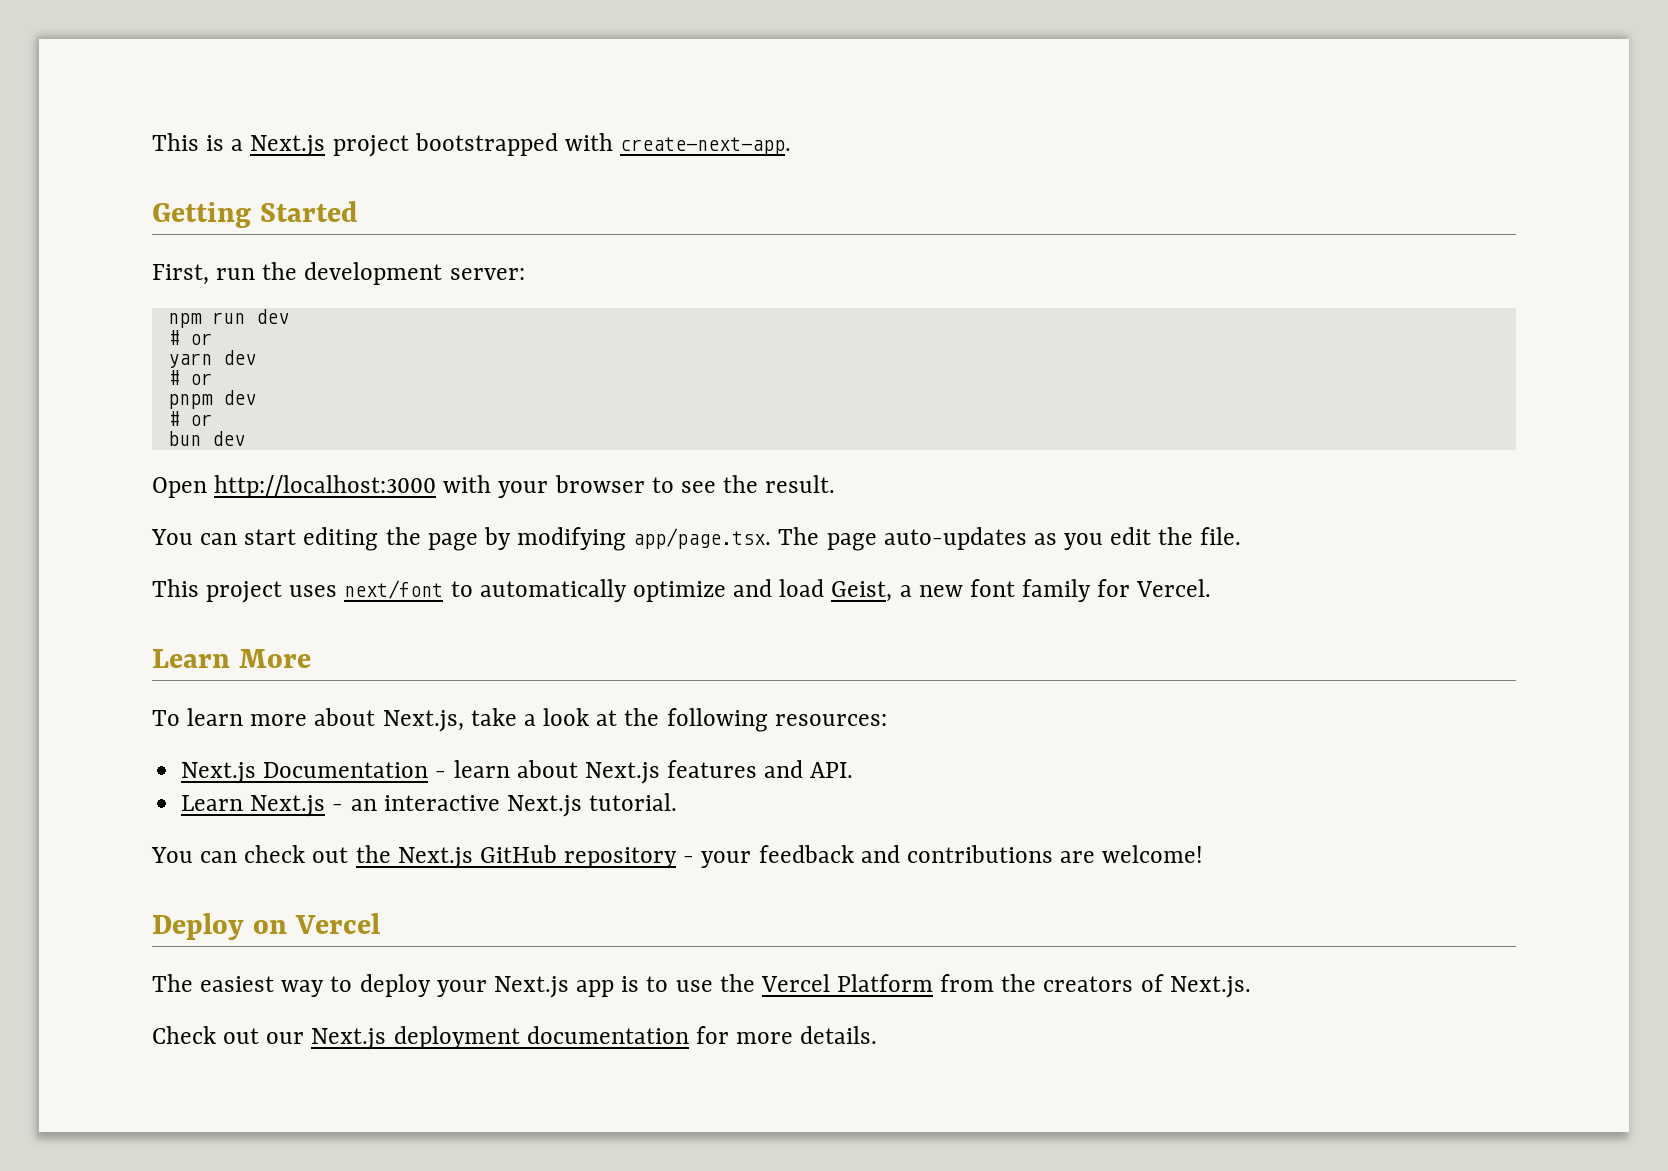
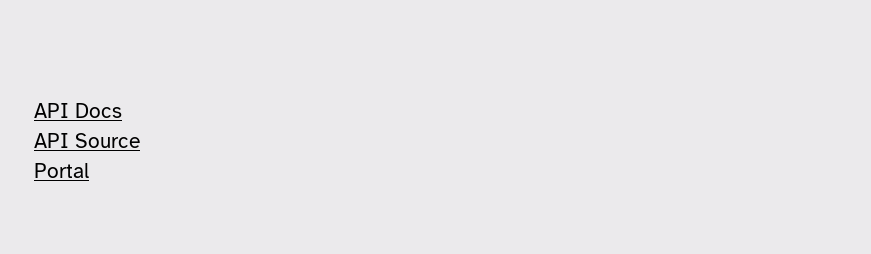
[152,133,792,157] [152,201,358,228] [152,262,525,285] [167,309,289,328] [167,330,212,345] [167,350,256,368] [167,370,212,385] [167,390,256,409] [167,411,212,426] [167,431,245,446] [152,475,836,498] [151,527,1242,551] [152,579,1212,603] [152,649,311,668] [152,708,887,732] [181,760,854,784] [181,793,678,817] [151,845,1204,869] [152,913,380,940] [152,974,1251,998] [152,1026,878,1050] This is a Next.js project bootstrapped with create-next-app. // Getting Started // First, run the development server: // npm run dev // # or // yarn dev // # or // pnpm dev // # or // bun dev // Open http://localhost:3000 with your browser to see the result. // You can start editing the page by modifying app/page.tsx. The page auto-updates as you edit the file. // This project uses next/font to automatically optimize and load Geist, a new font family for Vercel. // Learn More // To learn more about Next.js, take a look at the following resources: // Next.js Documentation - learn about Next.js features and API. // Learn Next.js - an interactive Next.js tutorial. // You can check out the Next.js GitHub repository - your feedback and contributions are welcome! // Deploy on Vercel // The easiest way to deploy your Next.js app is to use the Vercel Platform from the creators of Next.js. // Check out our Next.js deployment documentation for more details. -> [34,103,122,118] [34,133,140,148] [34,163,89,178] API Docs // API Source // Portal

